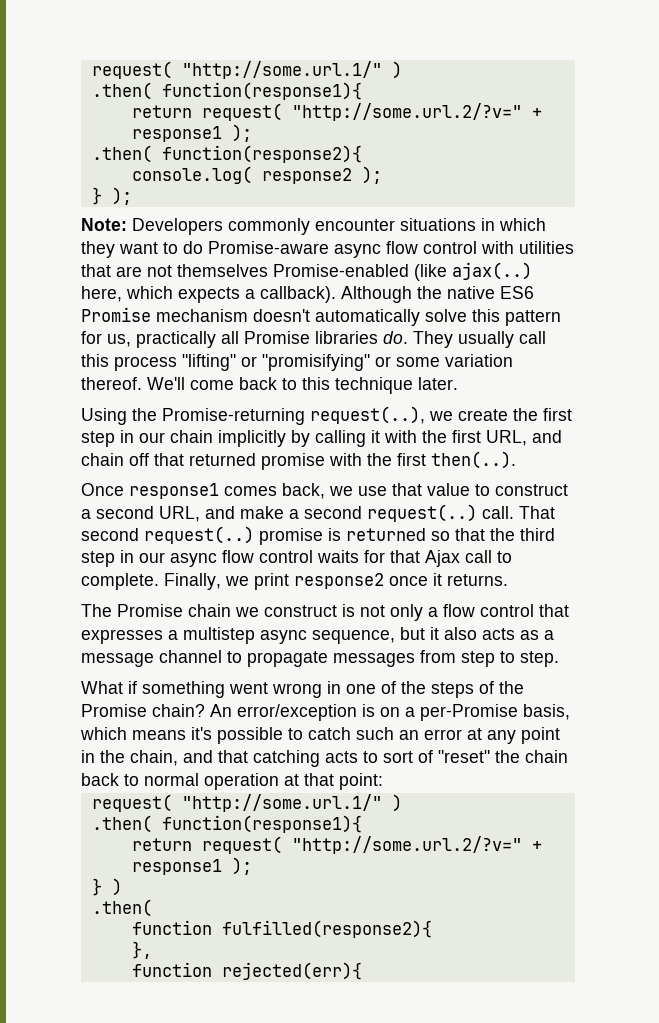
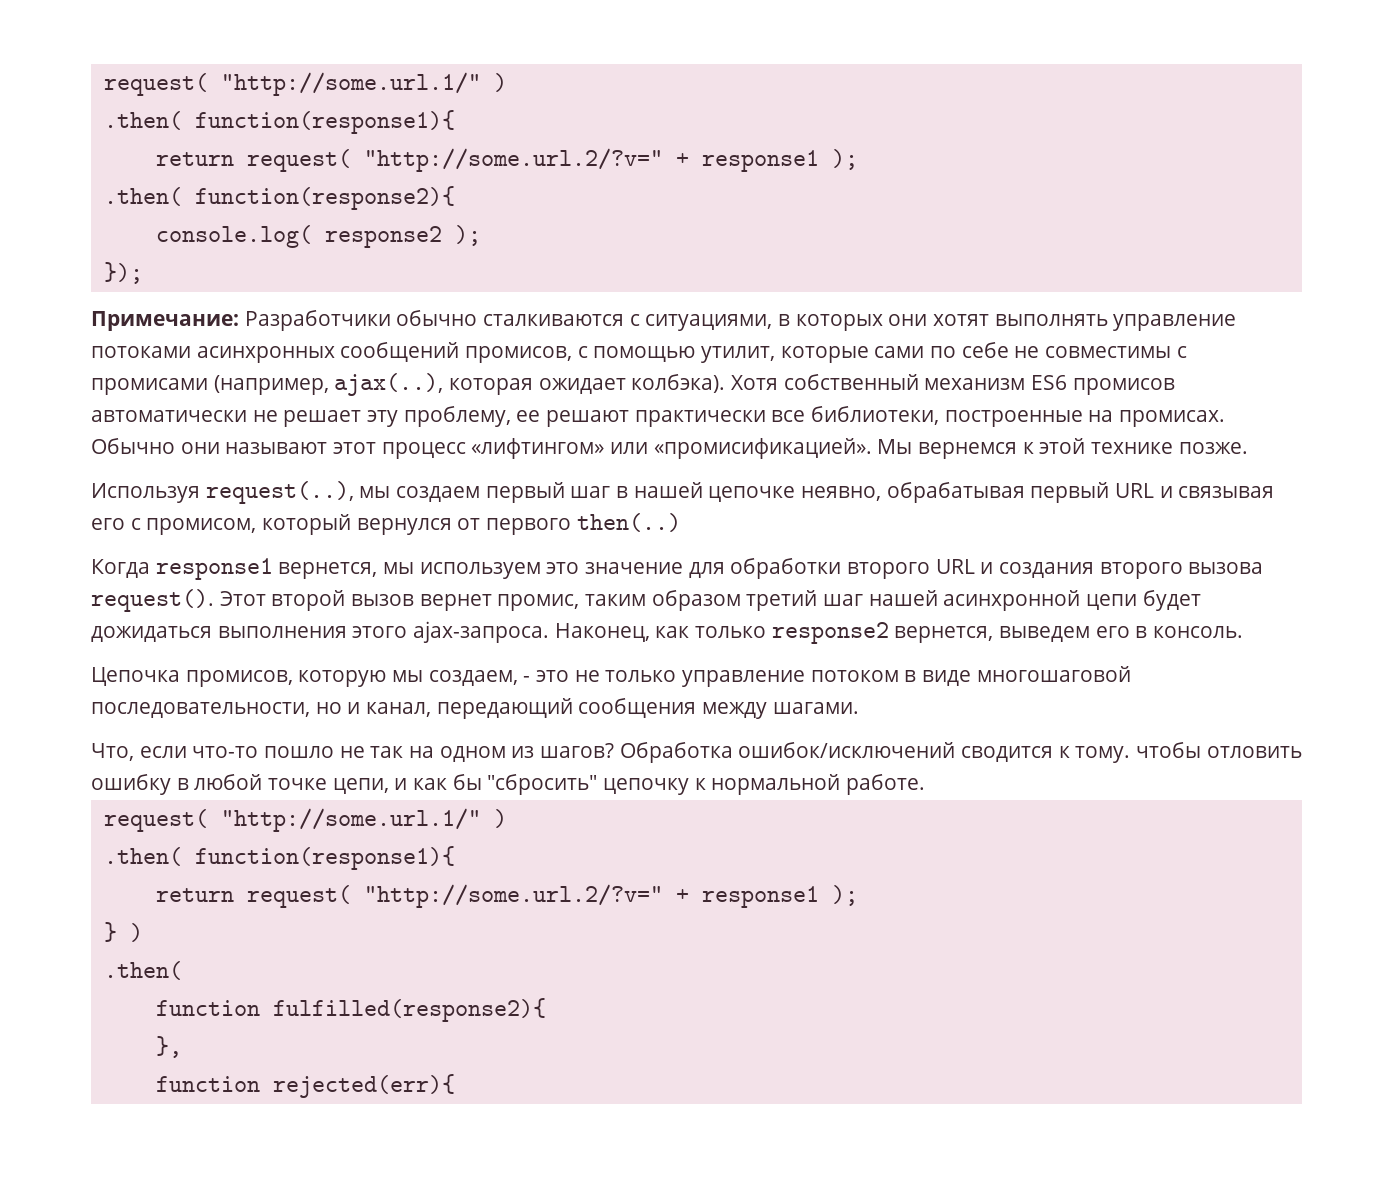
[91,187,132,205] [81,218,546,235] [81,241,574,258] [81,262,532,281] [81,286,534,303] [81,307,561,326] [81,331,546,348] [81,354,513,371] [81,377,458,394] [81,406,572,425] [81,430,562,447] [81,451,516,470] [81,483,568,499] [81,504,555,522] [81,526,555,545] [81,550,512,567] [81,573,508,590] [81,604,569,621] [81,627,554,644] [81,650,559,667] [81,681,524,698] [81,704,570,721] [80,727,560,744] [81,750,568,767] [81,773,383,790] } ); // Note: Developers commonly encounter situations in which they want to do Promise-aware async flow control with utilities that are not themselves Promise-enabled (like ajax(..) here, which expects a callback). Although the native ES6 Promise mechanism doesn't automatically solve this pattern for us, practically all Promise libraries do. They usually call this process "lifting" or "promisifying" or some variation thereof. We'll come back to this technique later. // Using the Promise-returning request(..), we create the first step in our chain implicitly by calling it with the first URL, and chain off that returned promise with the first then(..). // Once response1 comes back, we use that value to construct a second URL, and make a second request(..) call. That second request(..) promise is returned so that the third step in our async flow control waits for that Ajax call to complete. Finally, we print response2 once it returns. // The Promise chain we construct is not only a flow control that expresses a multistep async sequence, but it also acts as a message channel to propagate messages from step to step. // What if something went wrong in one of the steps of the Promise chain? An error/exception is on a per-Promise basis, which means it's possible to catch such an error at any point in the chain, and that catching acts to sort of "reset" the chain back to normal operation at that point: -> [103,262,143,284] [91,310,1237,331] [91,342,1187,363] [91,373,1175,396] [91,406,1226,427] [91,438,1248,459] [91,481,1275,504] [91,513,681,535] [91,558,1264,580] [91,589,1201,612] [91,621,1244,644] [91,666,1131,687] [91,698,859,719] [91,742,1302,763] [91,774,926,795] }); // Примечание: Разработчики обычно сталкиваются с ситуациями, в которых они хотят выполнять управление потоками асинхронных сообщений промисов, с помощью утилит, которые сами по себе не совместимы с промисами (например, ajax(..), которая ожидает колбэка). Хотя собственный механизм ES6 промисов автоматически не решает эту проблему, ее решают практически все библиотеки, построенные на промисах. Обычно они называют этот процесс «лифтингом» или «промисификацией». Мы вернемся к этой технике позже. // Используя request(..), мы создаем первый шаг в нашей цепочке неявно, обрабатывая первый URL и связывая его с промисом, который вернулся от первого then(..) // Когда response1 вернется, мы используем это значение для обработки второго URL и создания второго вызова request(). Этот второй вызов вернет промис, таким образом третий шаг нашей асинхронной цепи будет дожидаться выполнения этого ajax-запроса. Наконец, как только response2 вернется, выведем его в консоль. // Цепочка промисов, которую мы создаем, - это не только управление потоком в виде многошаговой последовательности, но и канал, передающий сообщения между шагами. // Что, если что-то пошло не так на одном из шагов? Обработка ошибок/исключений сводится к тому. чтобы отловить ошибку в любой точке цепи, и как бы "сбросить" цепочку к нормальной работе.

